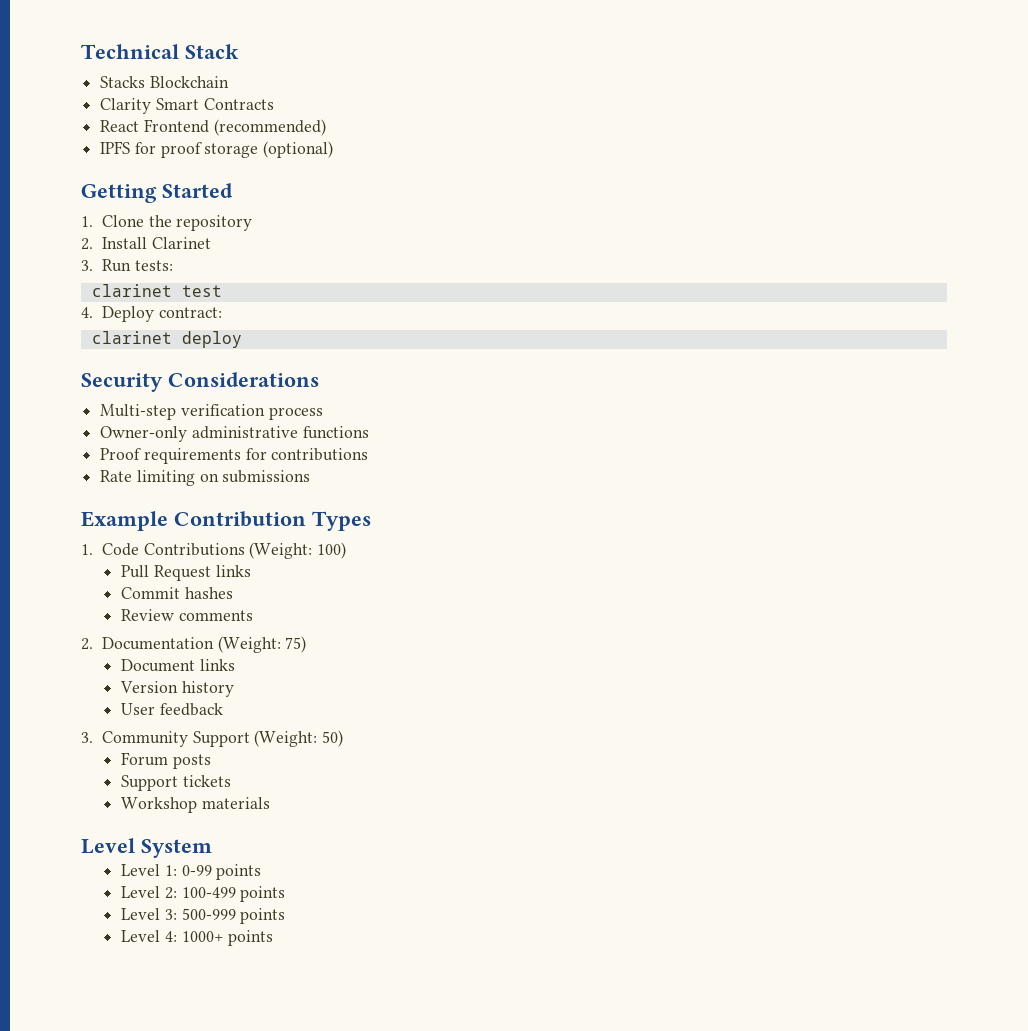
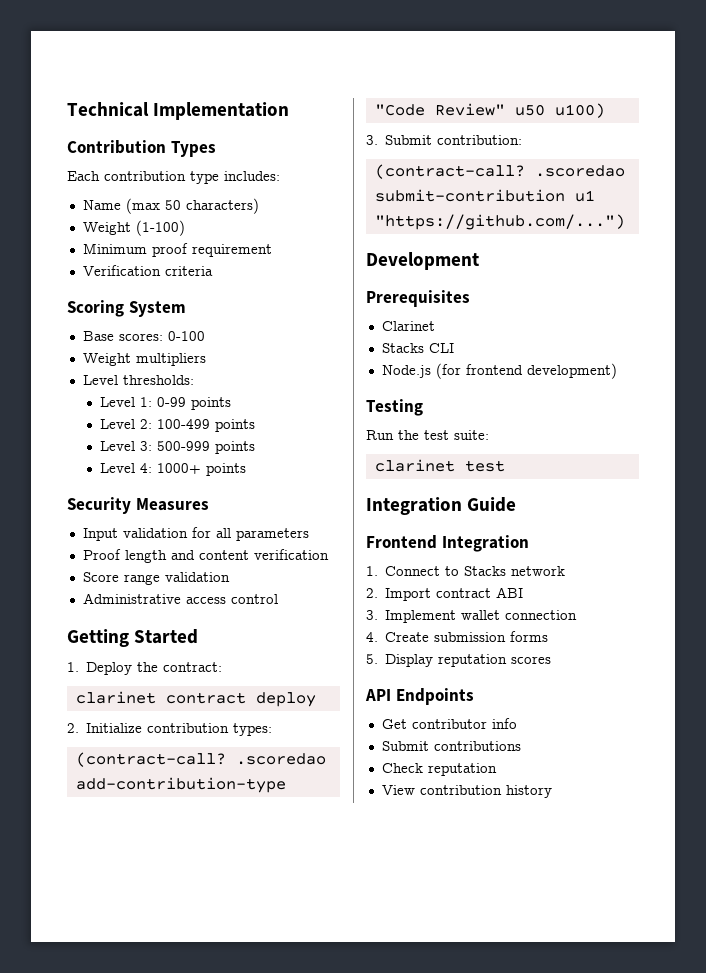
[185,44,239,59] [100,76,229,88] [100,98,274,114] [100,119,326,136] [100,141,334,158] [81,183,233,203] [81,215,253,231] [81,237,211,250] [81,259,173,272] [91,284,222,297] [81,306,222,322] [91,331,242,348] [81,372,319,392] [100,404,323,420] [100,426,369,442] [100,448,369,464] [100,470,311,486] [81,511,371,531] [81,542,347,559] [121,565,251,581] [121,587,233,599] [121,609,253,621] [81,636,307,653] [121,659,235,672] [120,681,234,697] [121,703,223,716] [81,730,344,747] [121,752,211,769] [121,775,231,791] [121,797,270,813] [81,838,212,858] Stack // Stacks Blockchain // Clarity Smart Contracts // React Frontend (recommended) // IPFS for proof storage (optional) // Getting Started // 1. Clone the repository // 2. Install Clarinet // 3. Run tests: // clarinet test // 4. Deploy contract: // clarinet deploy // Security Considerations // Multi-step verification process // Owner-only administrative functions // Proof requirements for contributions // Rate limiting on submissions // Example Contribution Types // 1. Code Contributions (Weight: 100) // Pull Request links // Commit hashes // Review comments // 2. Documentation (Weight: 75) // Document links // Version history // User feedback // 3. Community Support (Weight: 50) // Forum posts // Support tickets // Workshop materials // Level System -> [153,102,290,120] [67,140,216,157] [67,171,280,184] [82,198,259,214] [82,220,185,236] [82,243,272,257] [82,265,213,276] [67,300,186,317] [82,331,205,341] [82,353,206,366] [82,375,194,385] Implementation // Contribution Types // Each contribution type includes: // Name (max 50 characters) // Weight (1-100) // Minimum proof requirement // Verification criteria // Scoring System // Base scores: 0-100 // Weight multipliers // Level thresholds:
(274, 938) none -> [67,497,209,514] [82,527,309,541] [82,549,329,563] [82,572,230,585] [82,593,278,604] [67,629,199,647] [67,662,223,675] [75,691,316,707] [67,723,273,736] [75,752,326,767] [75,777,286,793] [374,103,605,118] [366,135,523,145] [374,164,625,179] [374,189,595,202] [374,214,625,230] [366,252,479,270] [366,290,470,307] [381,321,435,331] [381,343,454,353] [381,363,617,379] [366,399,423,416] [366,430,489,440] [374,459,505,472] [366,497,517,515] [366,535,529,552] [366,566,566,576] [366,587,524,601] [366,610,578,623] [366,631,549,642] [366,654,552,667] [365,688,474,705] [381,718,517,729] [381,741,521,751] [381,763,497,776] [381,785,552,798] // Security Measures // Input validation for all parameters // Proof length and content verification // Score range validation // Administrative access control // Getting Started // 1. Deploy the contract: // clarinet contract deploy // 2. Initialize contribution types: // (contract-call? .scoredao add-contribution-type "Code Review" u50 u100) // 3. Submit contribution: // (contract-call? .scoredao submit-contribution u1 "https://github.com/...") // Development // Prerequisites // Clarinet // Stacks CLI // Node.js (for frontend development) // Testing // Run the test suite: // clarinet test // Integration Guide // Frontend Integration // 1. Connect to Stacks network // 2. Import contract ABI // 3. Implement wallet connection // 4. Create submission forms // 5. Display reputation scores // API Endpoints // Get contributor info // Submit contributions // Check reputation // View contribution history

